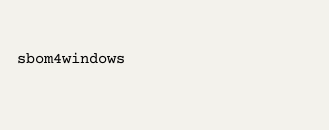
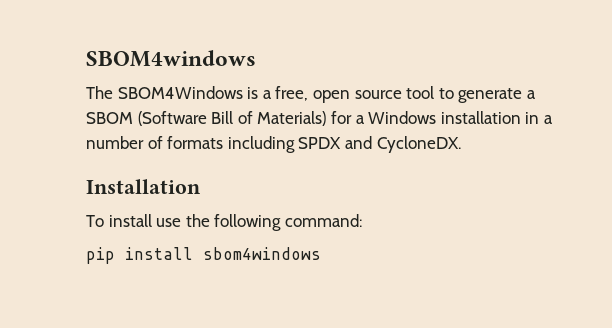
(17, 58) none -> [86,50,256,67] [86,86,536,103] [86,111,553,126] [86,136,461,153] [86,179,201,194] [86,214,362,231] [86,247,193,264] SBOM4windows // The SBOM4Windows is a free, open source tool to generate a SBOM (Software Bill of Materials) for a Windows installation in a number of formats including SPDX and CycloneDX. // Installation // To install use the following command: // pip install

